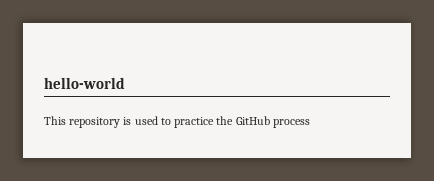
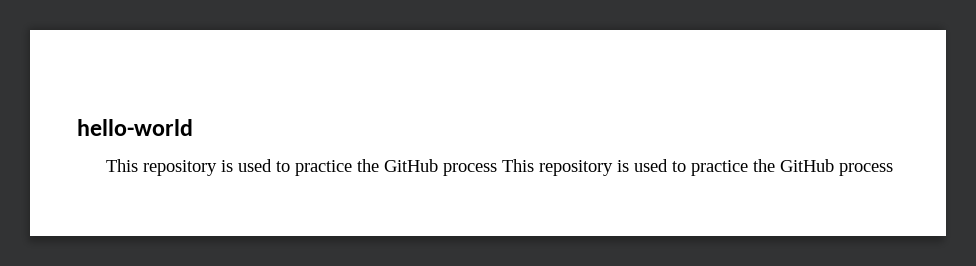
(310, 123) none -> [502,159,894,176] This repository is used to practice the GitHub process

